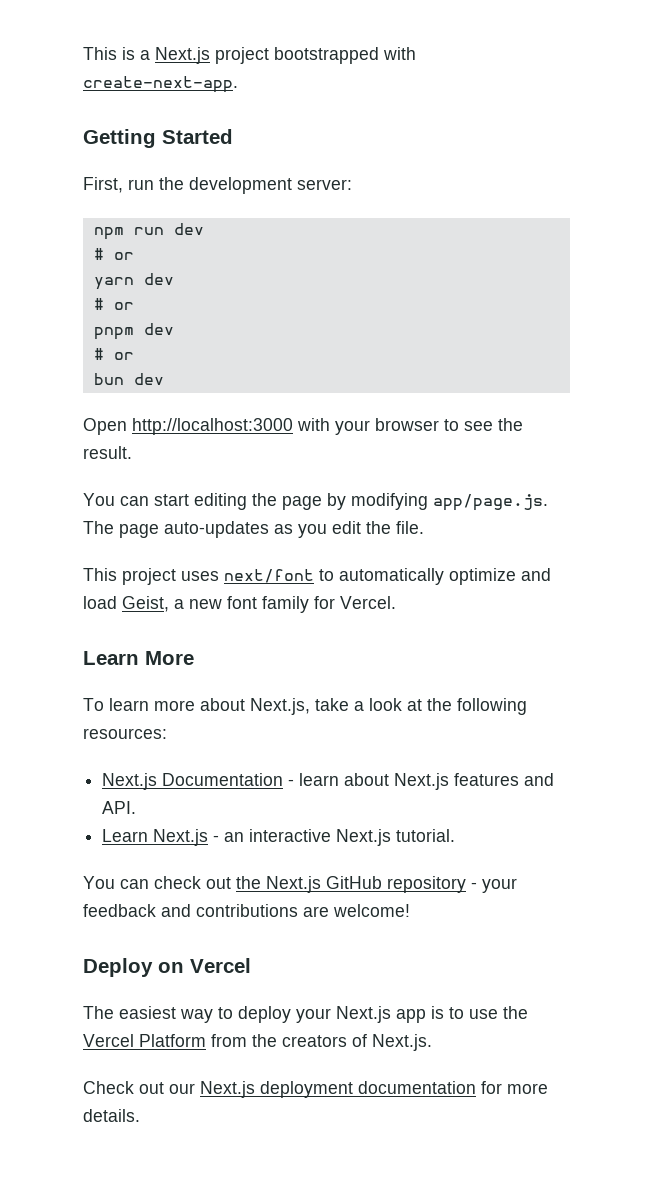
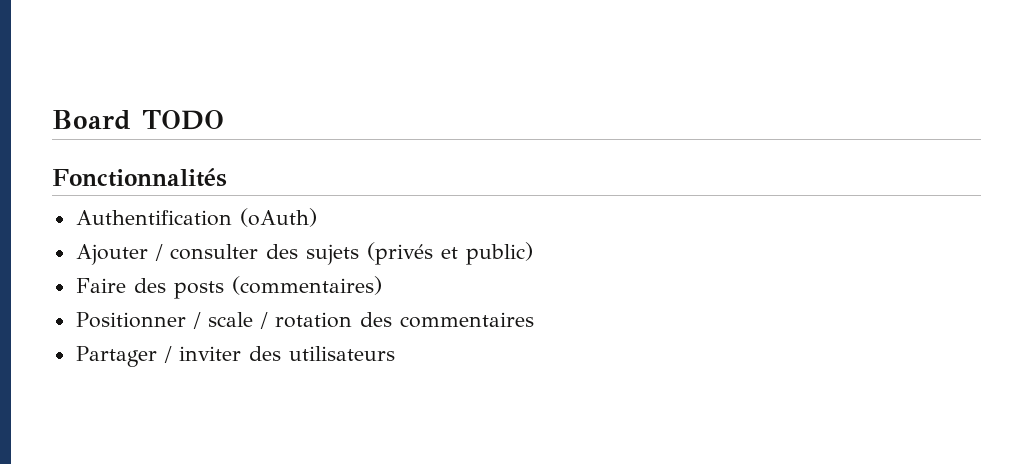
[83,47,416,64] [83,76,238,93] [83,129,233,148] [83,177,352,194] [93,223,204,240] [93,248,134,260] [93,273,174,290] [93,298,134,310] [93,323,174,340] [93,348,134,360] [93,373,164,385] [83,418,523,435] [83,446,132,459] [83,493,548,511] [83,521,424,538] [83,568,551,585] [83,596,396,613] [83,651,194,665] [83,698,527,715] [83,728,167,739] [102,773,555,790] [102,801,137,814] [102,829,456,846] [83,876,517,893] [83,904,410,917] [83,958,251,977] [83,1006,528,1023] [83,1034,432,1051] [83,1081,548,1098] [83,1109,140,1122] This is a Next.js project bootstrapped with create-next-app. // Getting Started // First, run the development server: // npm run dev // # or // yarn dev // # or // pnpm dev // # or // bun dev // Open http://localhost:3000 with your browser to see the result. // You can start editing the page by modifying app/page.js. The page auto-updates as you edit the file. // This project uses next/font to automatically optimize and load Geist, a new font family for Vercel. // Learn More // To learn more about Next.js, take a look at the following resources: // Next.js Documentation - learn about Next.js features and API. // Learn Next.js - an interactive Next.js tutorial. // You can check out the Next.js GitHub repository - your feedback and contributions are welcome! // Deploy on Vercel // The easiest way to deploy your Next.js app is to use the Vercel Platform from the creators of Next.js. // Check out our Next.js deployment documentation for more details. -> [52,110,224,130] [52,168,227,187] [75,208,317,227] [75,242,533,265] [75,276,382,299] [75,312,534,329] [75,346,395,367] Board TODO // Fonctionnalités // Authentification (oAuth) // Ajouter / consulter des sujets (privés et public) // Faire des posts (commentaires) // Positionner / scale / rotation des commentaires // Partager / inviter des utilisateurs

